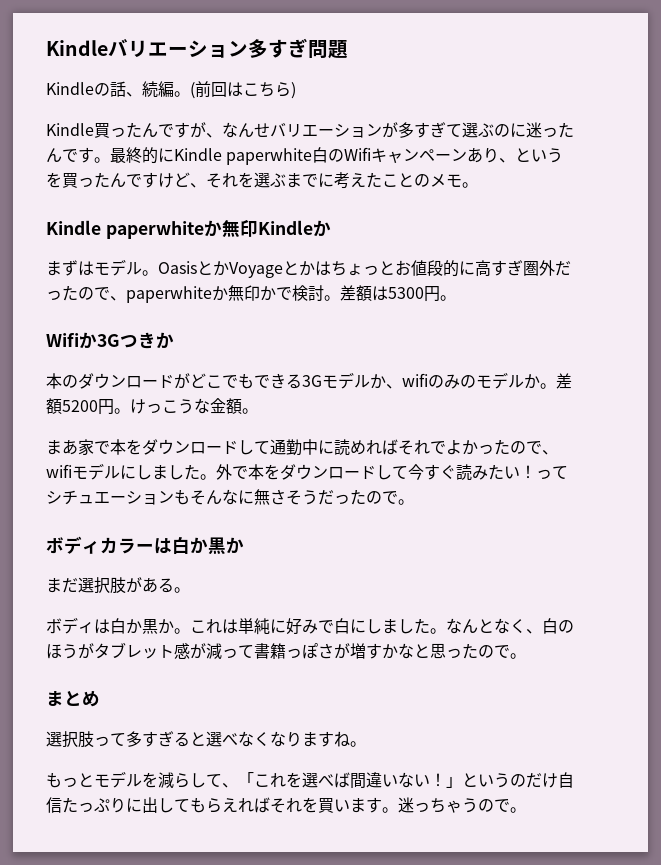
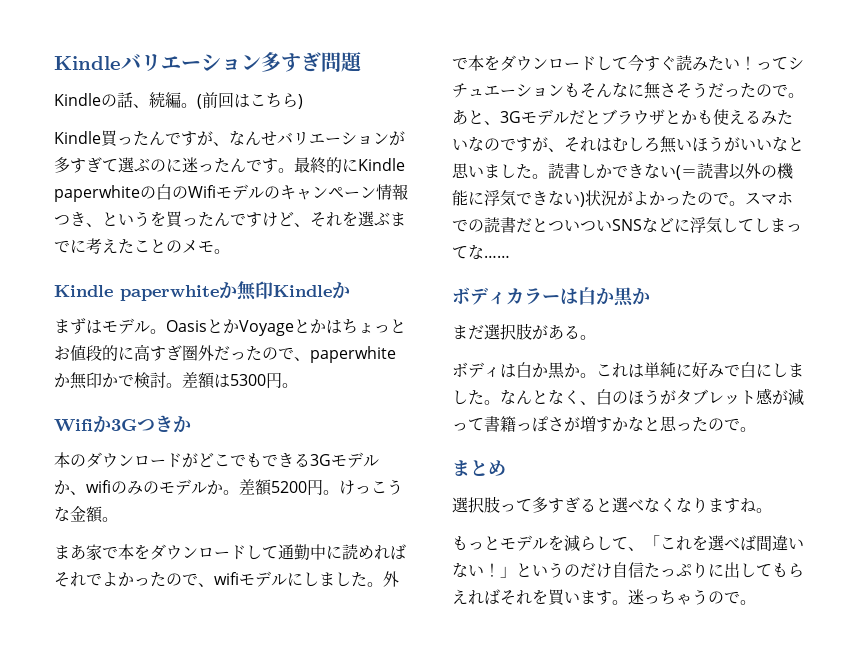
(313, 156) none -> [140,186,156,199] の
(372, 154) none -> [216,184,280,200] モデルの
[467,147,500,163] あり -> [376,184,408,200] [54,212,86,227] 情報つき
(414, 502) none -> [452,109,793,125] [452,136,804,153] [452,163,794,180] [452,190,793,207] [452,217,802,233] [452,244,510,259] あと、3Gモデルだとブラウザとかも使えるみたいなのですが、それはむしろ無いほうがいいなと思いました。読書しかできない(＝読書以外の機能に浮気できない)状況がよかったので。スマホでの読書だとついついSNSなどに浮気してしまってな……

